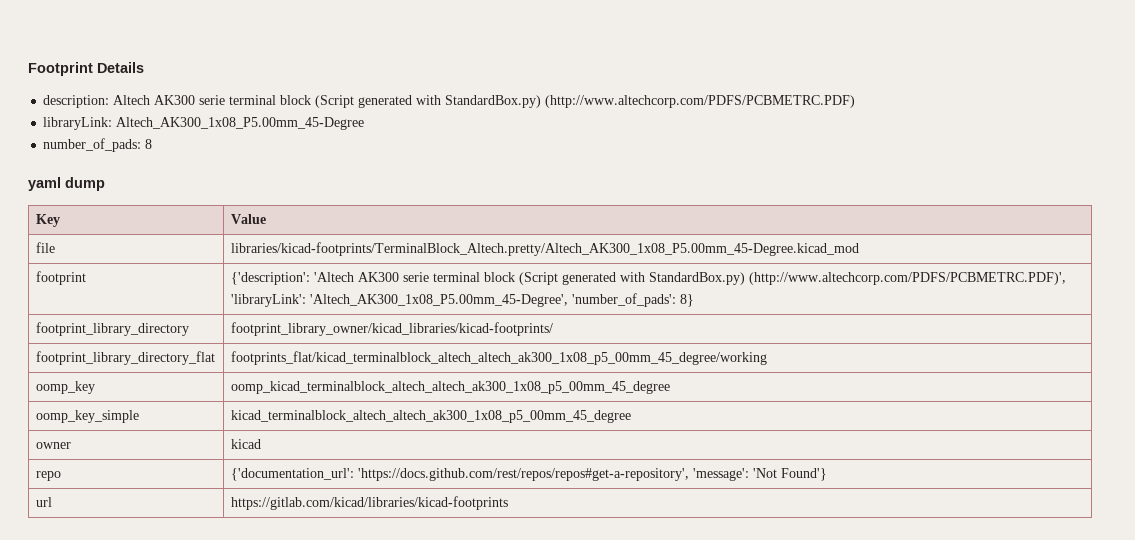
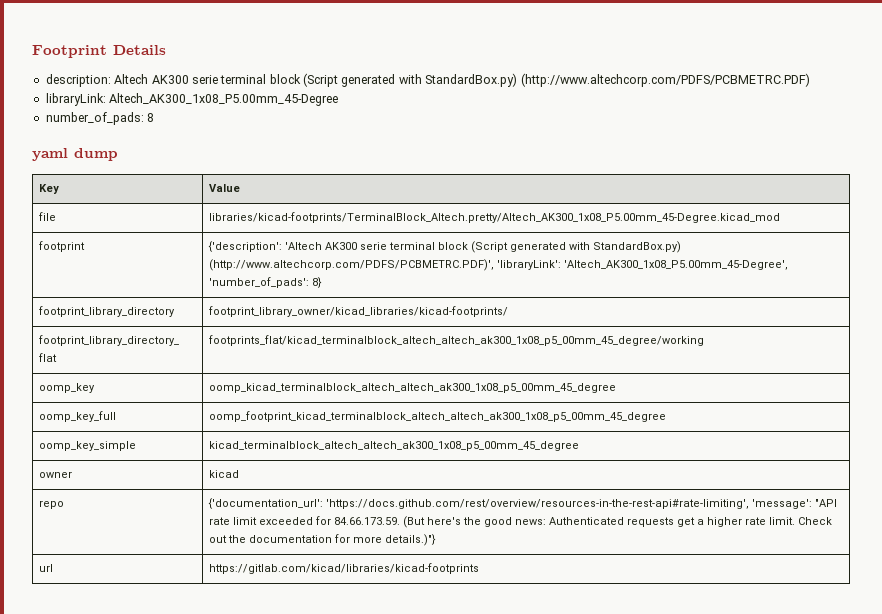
(670, 387) none -> [39,411,117,422] [209,411,667,422] // oomp_key_full | oomp_footprint_kicad_terminalblock_altech_altech_ak300_1x08_p5_00mm_45_degree
[357,468,827,481] 'https://docs.github.com/rest/repos/repos#get-a-repository', 'message': 'Not Found'} -> [326,499,838,509] [209,516,833,528] [209,534,437,546] 'https://docs.github.com/rest/overview/resources-in-the-rest-api#rate-limiting', 'message': "API rate limit exceeded for 84.66.173.59. (But here's the good news: Authenticated requests get a higher rate limit. Check out the documentation for more details.)"}

